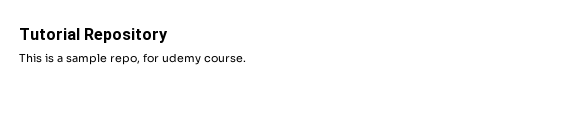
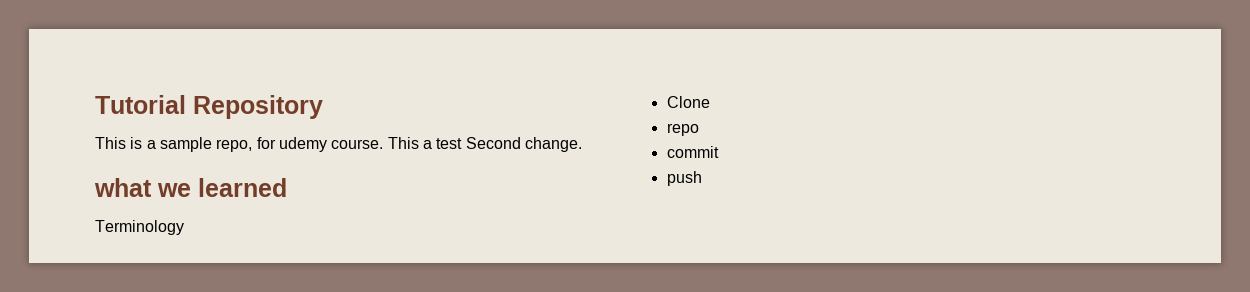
(246, 59) none -> [387,137,582,152] [94,178,287,197] [95,220,184,235] [666,96,710,108] [666,123,699,136] [666,146,719,158] [666,171,702,186] This a test Second change. // what we learned // Terminology // Clone // repo // commit // push

